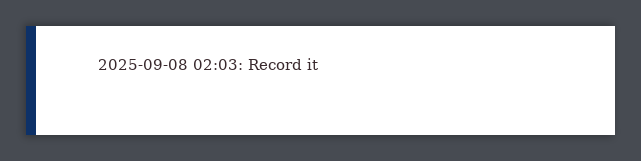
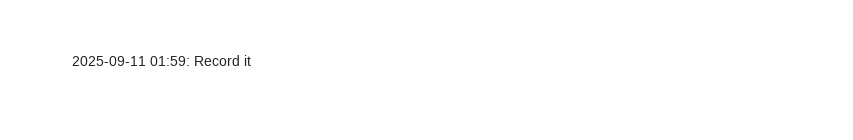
[98,59,243,70] 2025-09-08 02:03: -> [72,56,190,66] 2025-09-11 01:59:

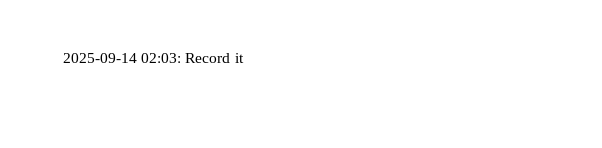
[72,56,190,66] 2025-09-11 01:59: -> [63,53,182,63] 2025-09-14 02:03:

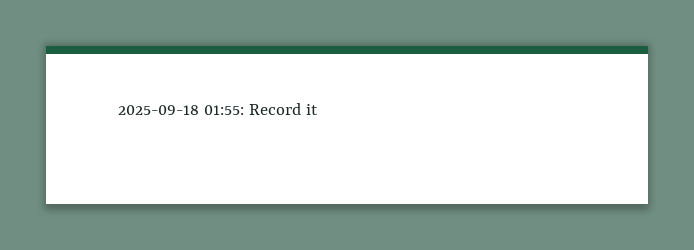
[63,53,182,63] 2025-09-14 02:03: -> [118,105,244,115] 2025-09-18 01:55:

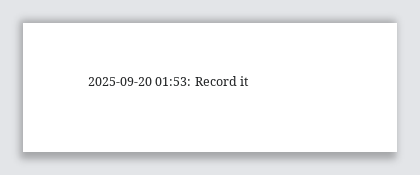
[118,105,244,115] 2025-09-18 01:55: -> [88,77,192,86] 2025-09-20 01:53:

